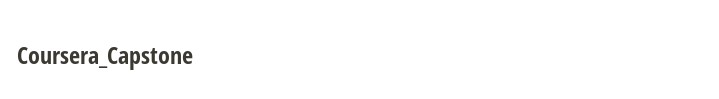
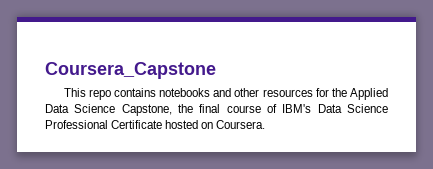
(193, 58) none -> [63,88,389,100] [45,104,388,116] [45,120,266,129] // This repo contains notebooks and other resources for the Applied Data Science Capstone, the final course of IBM's Data Science Professional Certificate hosted on Coursera.

